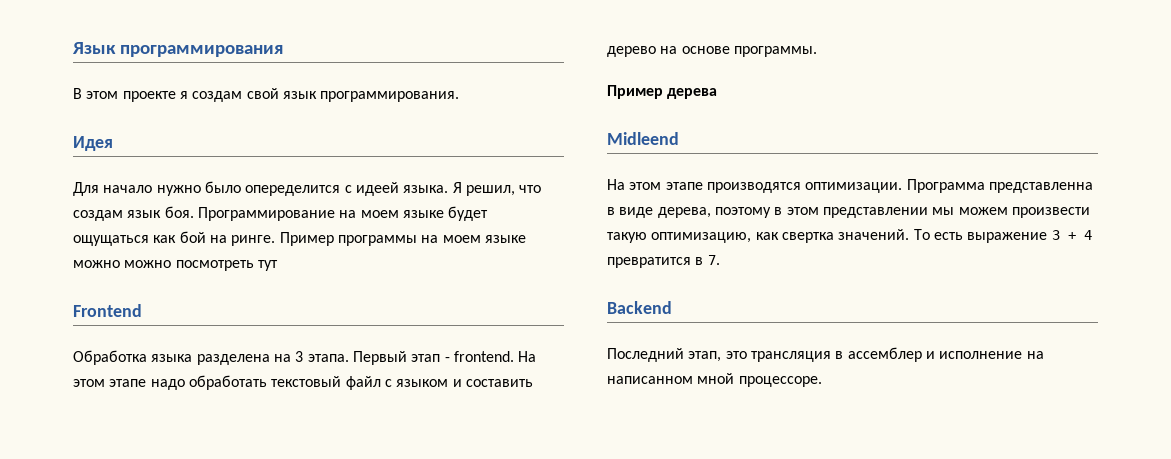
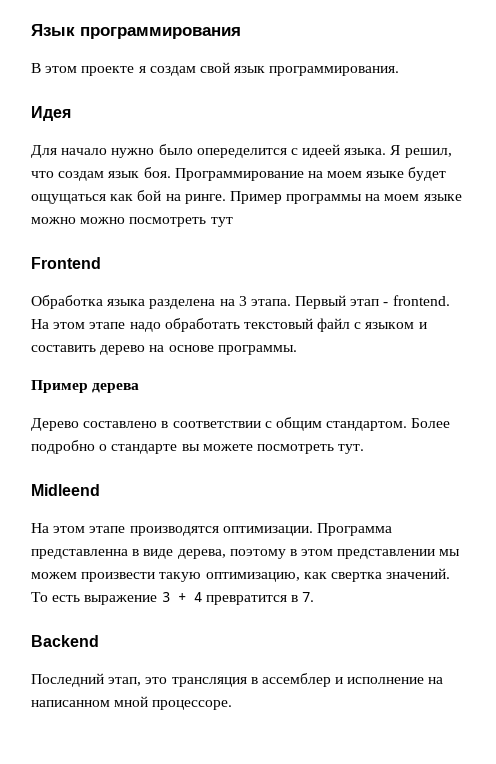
(718, 93) none -> [31,417,451,431] [31,440,365,454] // Дерево составлено в соответствии с общим стандартом. Более подробно о стандарте вы можете посмотреть тут.

